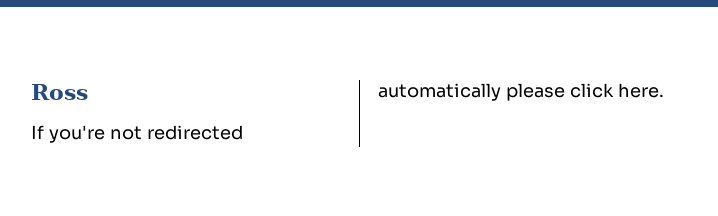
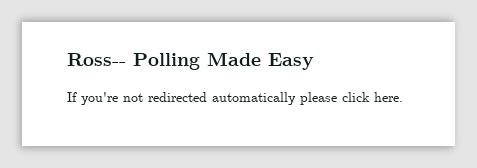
[31,84,88,100] Ross -> [67,52,314,70] Ross-- Polling Made Easy

